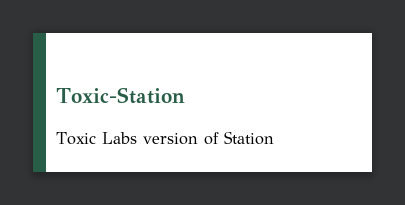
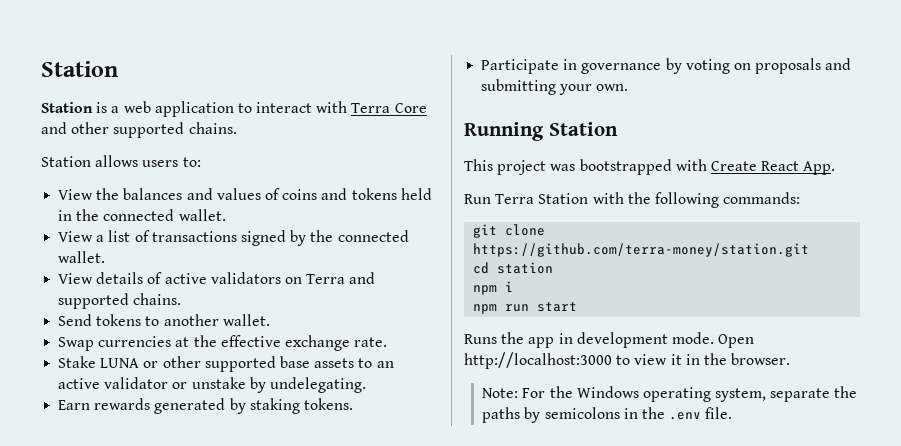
[56,87,185,104] [56,131,274,145] Toxic-Station // Toxic Labs version of Station -> [41,61,118,77] [41,101,427,117] [41,122,237,138] [41,155,201,167] [58,188,432,200] [58,209,226,221] [58,230,409,246] [58,251,106,263] [58,272,376,284] [58,293,182,309] [58,314,270,326] [58,335,388,351] [58,356,394,372] [58,377,366,393] [58,398,353,414] [481,58,852,74] [481,79,629,95] [464,122,618,141] [464,159,836,175] [464,192,801,208] [473,224,546,238] [473,243,810,257] [473,262,554,274] [473,281,514,295] [473,302,578,314] [464,332,755,348] [464,352,791,369] [482,386,858,402] [482,407,733,423] Station // Station is a web application to interact with Terra Core and other supported chains. // Station allows users to: // View the balances and values of coins and tokens held in the connected wallet. // View a list of transactions signed by the connected wallet. // View details of active validators on Terra and supported chains. // Send tokens to another wallet. // Swap currencies at the effective exchange rate. // Stake LUNA or other supported base assets to an active validator or unstake by undelegating. // Earn rewards generated by staking tokens. // Participate in governance by voting on proposals and submitting your own. // Running Station // This project was bootstrapped with Create React App. // Run Terra Station with the following commands: // git clone https://github.com/terra-money/station.git // cd station // npm i // npm run start // Runs the app in development mode. Open http://localhost:3000 to view it in the browser. // Note: For the Windows operating system, separate the paths by semicolons in the .env file.

